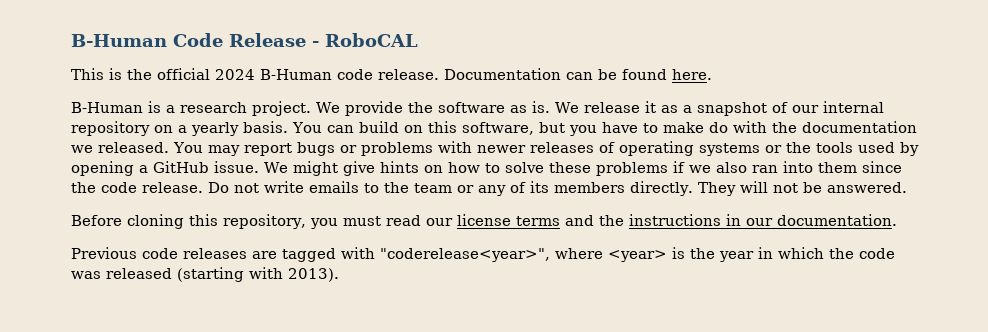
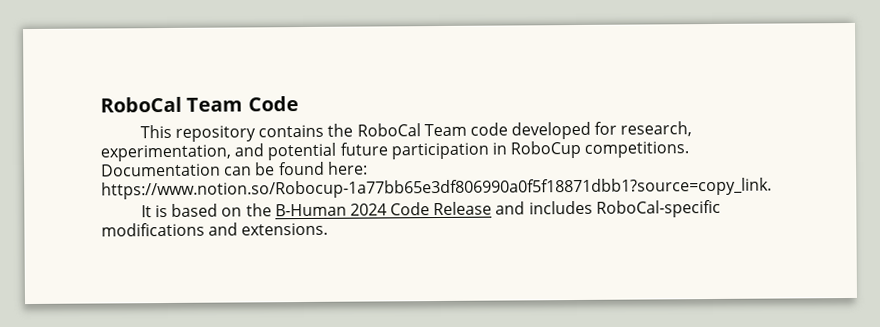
[71,33,418,47] [71,68,712,80] [71,101,884,116] [71,121,917,136] [71,141,919,156] [71,161,902,176] [71,181,907,196] [71,214,897,229] [71,247,895,262] [71,267,339,282] B-Human Code Release - RoboCAL // This is the official 2024 B-Human code release. Documentation can be found here. // B-Human is a research project. We provide the software as is. We release it as a snapshot of our internal repository on a yearly basis. You can build on this software, but you have to make do with the documentation we released. You may report bugs or problems with newer releases of operating systems or the tools used by opening a GitHub issue. We might give hints on how to solve these problems if we also ran into them since the code release. Do not write emails to the team or any of its members directly. They will not be answered. // Before cloning this repository, you must read our license terms and the instructions in our documentation. // Previous code releases are tagged with "coderelease<year>", where <year> is the year in which the code was released (starting with 2013). -> [100,96,299,113] [139,121,693,142] [100,140,690,162] [100,161,368,177] [101,177,772,200] [140,199,721,218] [101,222,329,237] RoboCal Team Code // This repository contains the RoboCal Team code developed for research, experimentation, and potential future participation in RoboCup competitions. Documentation can be found here: https://www.notion.so/Robocup-1a77bb65e3df806990a0f5f18871dbb1?source=copy_link. // It is based on the B-Human 2024 Code Release and includes RoboCal-specific modifications and extensions.

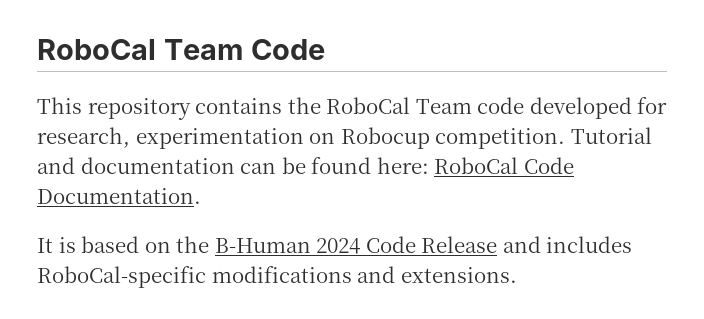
[100,140,690,162] [100,163,221,177] experimentation, and potential future participation in RoboCup competitions. Documentation -> [135,127,652,149] [37,157,235,174] experimentation on Robocup competition. Tutorial and documentation
[101,177,772,200] https://www.notion.so/Robocup-1a77bb65e3df806990a0f5f18871dbb1?source=copy_link. -> [434,157,574,174] [37,188,201,204] RoboCal Code Documentation.

